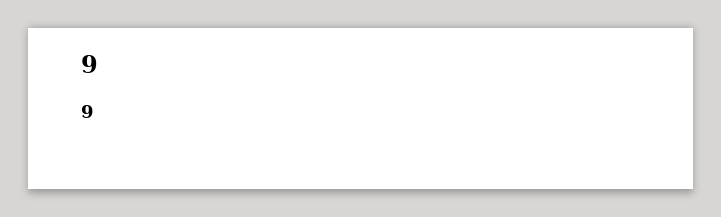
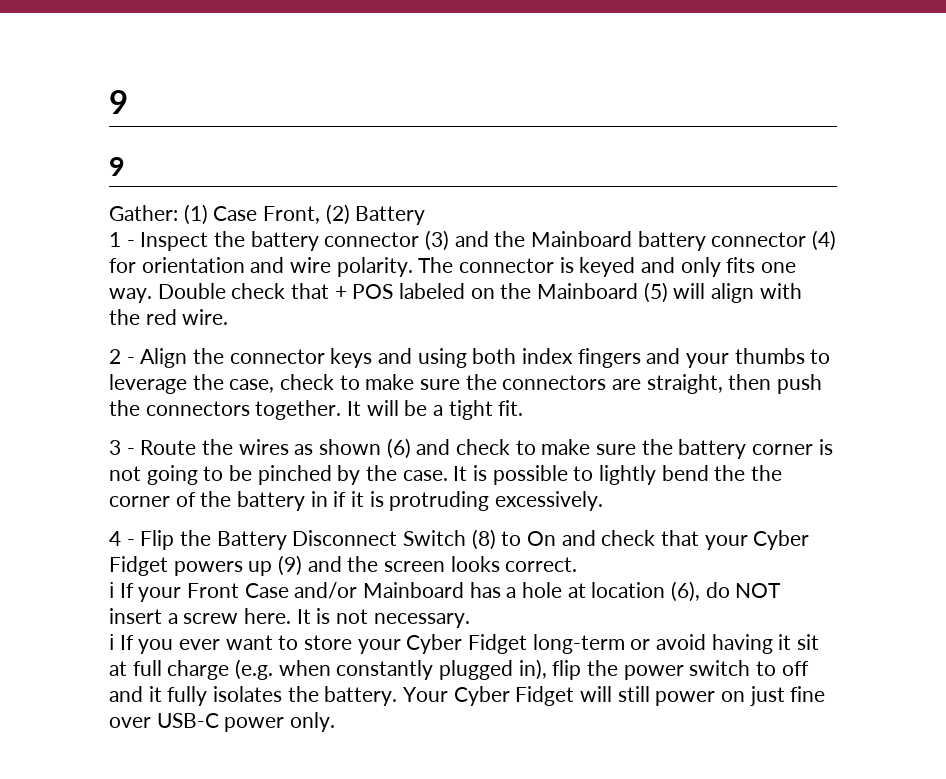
(94, 111) none -> [109,204,426,225] [109,230,837,251] [109,257,797,277] [109,282,802,303] [109,309,229,325] [109,348,831,368] [109,374,823,394] [109,400,524,420] [109,438,833,459] [109,465,783,485] [109,491,604,511] [109,529,810,550] [109,555,578,576] [109,581,782,602] [109,608,470,628] [109,634,820,654] [109,659,809,680] [109,686,826,706] [109,712,336,732] // Gather: (1) Case Front, (2) Battery // 1 - Inspect the battery connector (3) and the Mainboard battery connector (4) for orientation and wire polarity. The connector is keyed and only fits one way. Double check that + POS labeled on the Mainboard (5) will align with the red wire. // 2 - Align the connector keys and using both index fingers and your thumbs to leverage the case, check to make sure the connectors are straight, then push the connectors together. It will be a tight fit. // 3 - Route the wires as shown (6) and check to make sure the battery corner is not going to be pinched by the case. It is possible to lightly bend the the corner of the battery in if it is protruding excessively. // 4 - Flip the Battery Disconnect Switch (8) to On and check that your Cyber Fidget powers up (9) and the screen looks correct. // ℹ If your Front Case and/or Mainboard has a hole at location (6), do NOT insert a screw here. It is not necessary. // ℹ If you ever want to store your Cyber Fidget long-term or avoid having it sit at full charge (e.g. when constantly plugged in), flip the power switch to off and it fully isolates the battery. Your Cyber Fidget will still power on just fine over USB-C power only.

